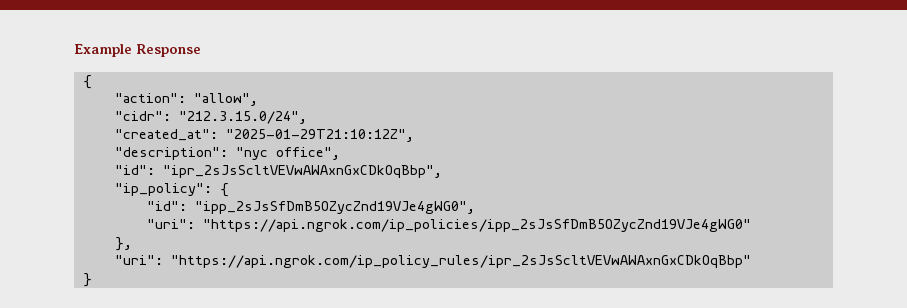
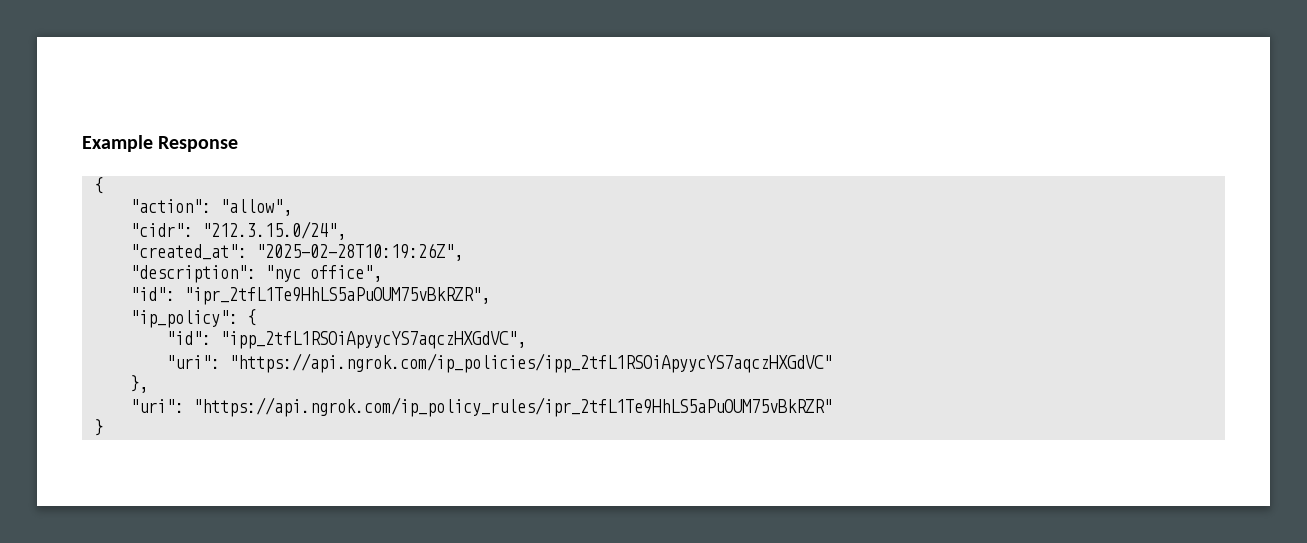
[225,129,414,142] "2025-01-29T21:10:12Z", -> [256,243,463,261] "2025-02-28T10:19:26Z",
[162,165,442,178] "ipr_2sJsScltVEVwAWAxnGxCDkOqBbp", -> [184,287,490,305] "ipr_2tfL1Te9HhLS5aPuOUM75vBkRZR",
[194,201,475,214] [146,219,751,232] "ipp_2sJsSfDmB5OZycZnd19VJe4gWG0", // "uri": "https://api.ngrok.com/ip_policies/ipp_2sJsSfDmB5OZycZnd19VJe4gWG0" -> [220,331,526,349] [166,353,832,373] "ipp_2tfL1RSOiApyycYS7aqczHXGdVC", // "uri": "https://api.ngrok.com/ip_policies/ipp_2tfL1RSOiApyycYS7aqczHXGdVC"
[170,255,751,268] "https://api.ngrok.com/ip_policy_rules/ipr_2sJsScltVEVwAWAxnGxCDkOqBbp" -> [193,397,832,417] "https://api.ngrok.com/ip_policy_rules/ipr_2tfL1Te9HhLS5aPuOUM75vBkRZR"

